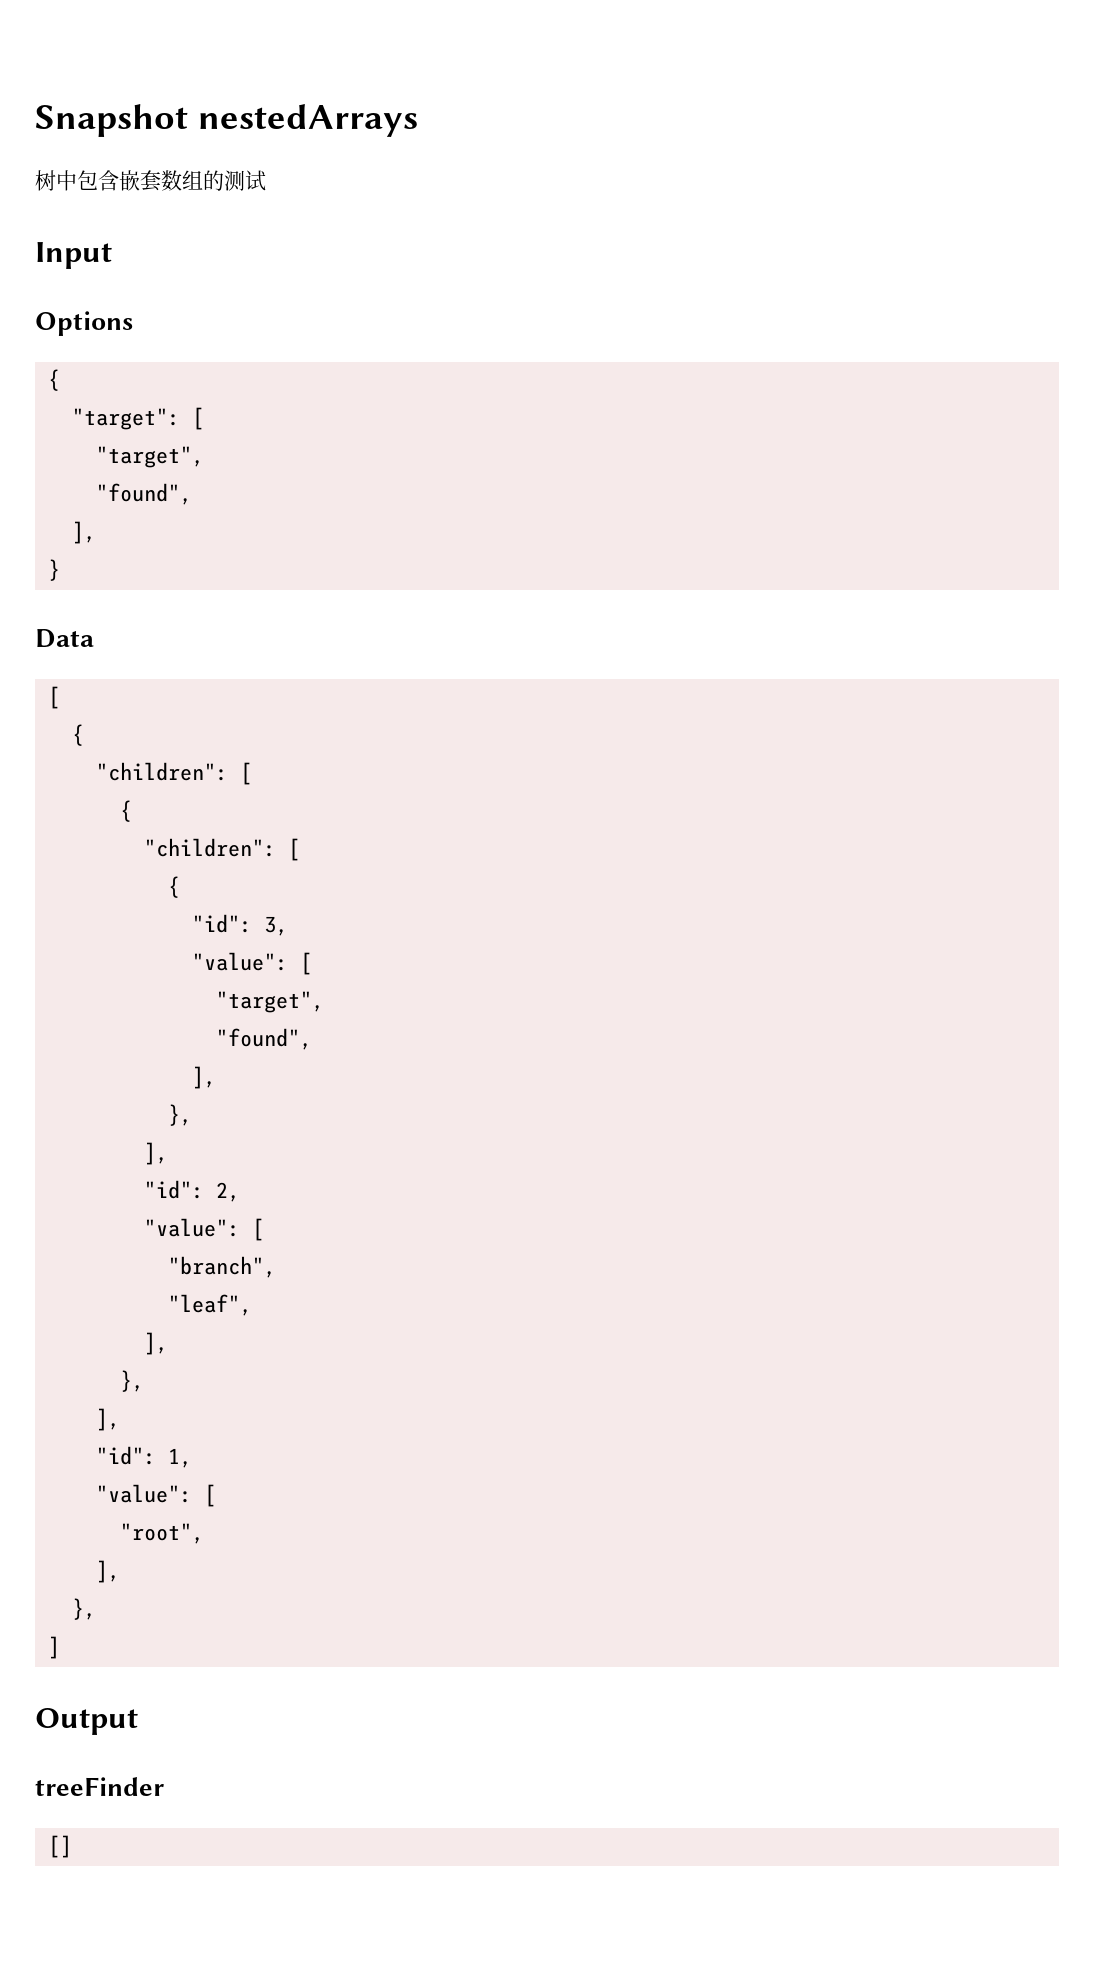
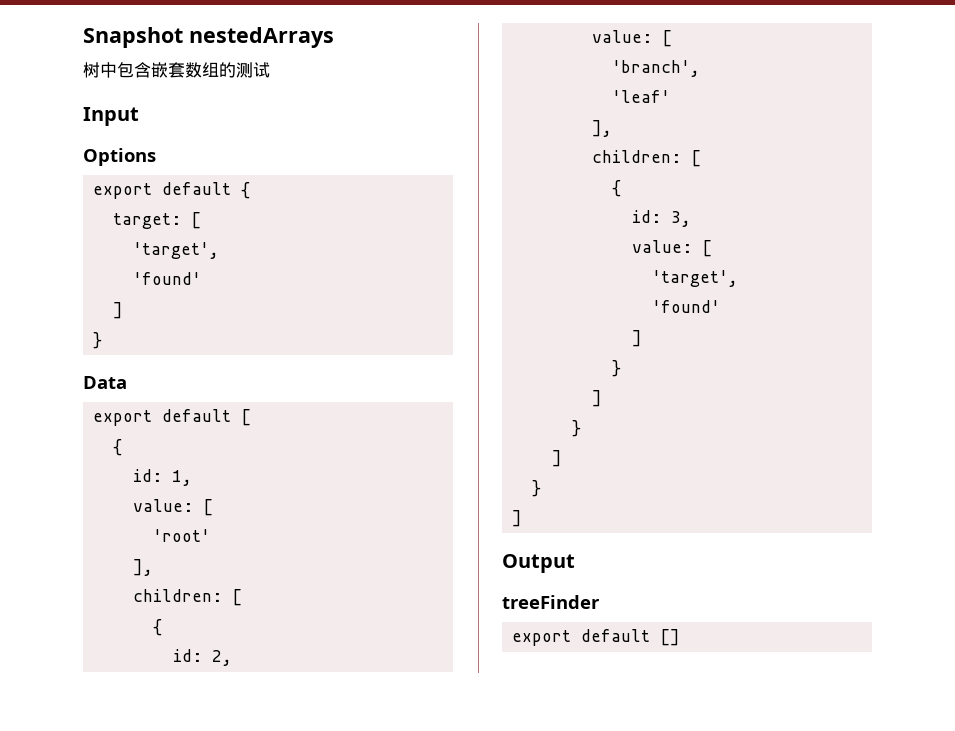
[47,369,60,391] [71,407,204,430] [95,446,204,468] [95,483,192,505] [71,521,96,544] { // "target": [ // "target", // "found", // ], -> [93,182,251,199] [113,212,202,229] [133,242,220,259] [133,272,202,285] [113,302,124,319] export default { // target: [ // 'target', // 'found' // ]
[47,686,60,709] [71,724,84,746] [95,762,252,785] [119,800,132,822] [143,838,300,861] [167,876,180,898] [191,914,252,933] [ // { // "children": [ // { // "children": [ // { // "id": -> [93,409,252,426] [113,439,123,456] [133,469,193,486] [133,499,214,516] [153,529,211,542] [133,559,154,576] [133,589,243,606] [153,619,163,636] [173,649,233,666] [592,30,673,47] [612,60,701,77] [612,90,671,103] [592,120,613,137] [592,150,702,167] [612,180,622,197] [632,210,662,223] export default [ // { // id: 1, // value: [ // 'root' // ], // children: [ // { // id: 2, // value: [ // 'branch', // 'leaf' // ], // children: [ // { // id:
[191,952,312,975] [215,991,324,1013] [215,1028,312,1050] [191,1066,216,1089] [167,1104,192,1126] [143,1142,168,1165] [143,1180,240,1202] [143,1218,264,1241] [167,1256,276,1278] [167,1294,252,1316] [143,1332,168,1355] [119,1370,144,1392] [95,1408,120,1431] [95,1446,192,1468] [95,1484,216,1507] [119,1523,204,1544] [95,1560,120,1583] [71,1598,96,1620] "value": [ // "target", // "found", // ], // }, // ], // "id": 2, // "value": [ // "branch", // "leaf", // ], // }, // ], // "id": 1, // "value": [ // "root", // ], // }, -> [632,240,713,257] [652,270,739,287] [652,300,721,313] [632,330,643,347] [612,360,622,377] [592,390,603,407] [572,420,582,437] [552,450,563,467] [532,480,542,497] value: [ // 'target', // 'found' // ] // } // ] // } // ] // }
(164, 1786) none -> [512,629,651,646] export default

